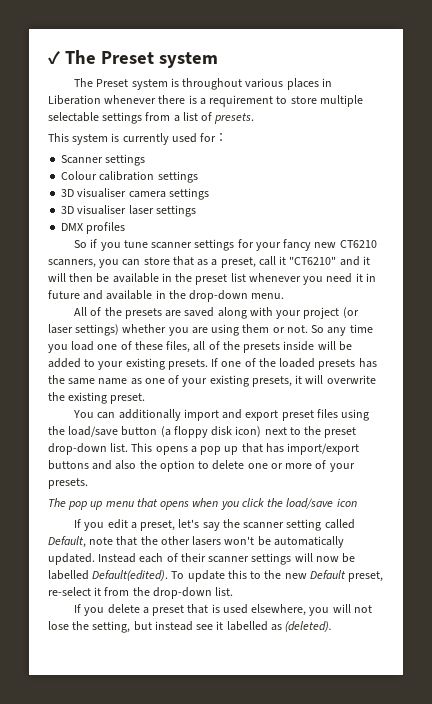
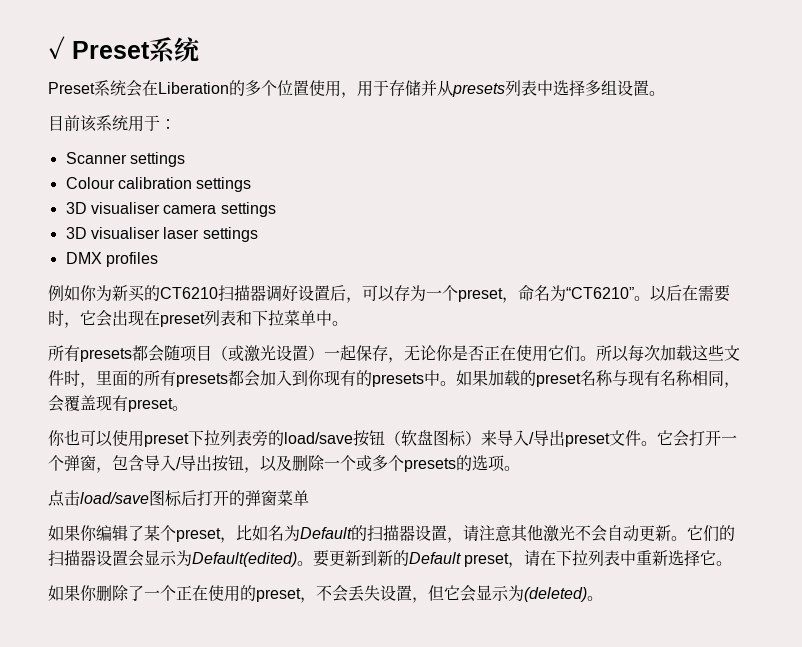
[64,50,218,68] [74,78,332,90] [48,95,363,107] [48,112,255,124] [48,133,217,145] The Preset system // The Preset system is throughout various places in Liberation whenever there is a requirement to store multiple selectable settings from a list of presets. // This system is currently used for -> [72,37,201,63] [48,80,665,98] [48,115,160,132] Preset系统 // Preset系统会在Liberation的多个位置使用，用于存储并从presets列表中选择多组设置。 // 目前该系统用于
[74,239,377,251] [48,256,370,268] [48,273,376,285] [48,290,285,302] [74,307,359,319] [48,324,373,336] [48,341,352,353] [48,358,377,370] [48,375,376,387] [48,392,146,404] [73,409,370,421] [48,426,357,438] [48,443,360,455] [48,460,355,472] [48,478,88,489] [48,498,357,510] [74,519,355,531] [48,536,344,548] [48,553,356,565] [48,570,384,582] [48,587,234,599] [74,604,372,616] [48,621,333,633] So if you tune scanner settings for your fancy new CT6210 scanners, you can store that as a preset, call it "CT6210" and it will then be available in the preset list whenever you need it in future and available in the drop-down menu. // All of the presets are saved along with your project (or laser settings) whether you are using them or not. So any time you load one of these files, all of the presets inside will be added to your existing presets. If one of the loaded presets has the same name as one of your existing presets, it will overwrite the existing preset. // You can additionally import and export preset files using the load/save button (a floppy disk icon) next to the preset drop-down list. This opens a pop up that has import/export buttons and also the option to delete one or more of your presets. // The pop up menu that opens when you click the load/save icon // If you edit a preset, let's say the scanner setting called Default, note that the other lasers won't be automatically updated. Instead each of their scanner settings will now be labelled Default(edited). To update this to the new Default preset, re-select it from the drop-down list. // If you delete a preset that is used elsewhere, you will not lose the setting, but instead see it labelled as (deleted). -> [48,285,730,303] [48,310,348,328] [48,345,740,363] [48,370,740,388] [48,395,188,412] [48,429,737,447] [48,455,520,473] [48,490,309,507] [48,525,735,543] [48,550,733,568] [48,585,603,603] 例如你为新买的CT6210扫描器调好设置后，可以存为一个preset，命名为“CT6210”。以后在需要时，它会出现在preset列表和下拉菜单中。 // 所有presets都会随项目（或激光设置）一起保存，无论你是否正在使用它们。所以每次加载这些文件时，里面的所有presets都会加入到你现有的presets中。如果加载的preset名称与现有名称相同，会覆盖现有preset。 // 你也可以使用preset下拉列表旁的load/save按钮（软盘图标）来导入/导出preset文件。它会打开一个弹窗，包含导入/导出按钮，以及删除一个或多个presets的选项。 // 点击load/save图标后打开的弹窗菜单 // 如果你编辑了某个preset，比如名为Default的扫描器设置，请注意其他激光不会自动更新。它们的扫描器设置会显示为Default(edited)。要更新到新的Default preset，请在下拉列表中重新选择它。 // 如果你删除了一个正在使用的preset，不会丢失设置，但它会显示为(deleted)。

